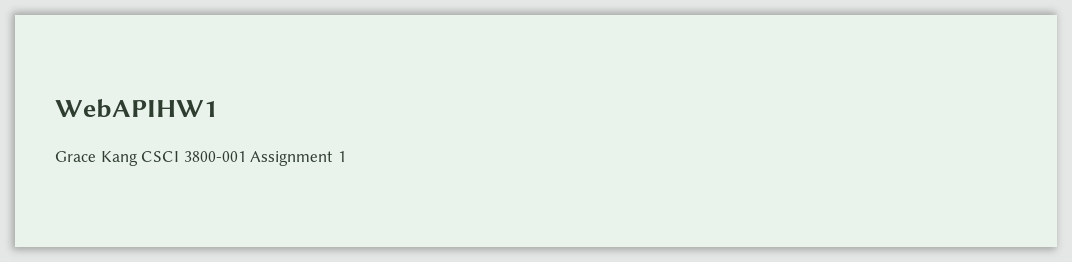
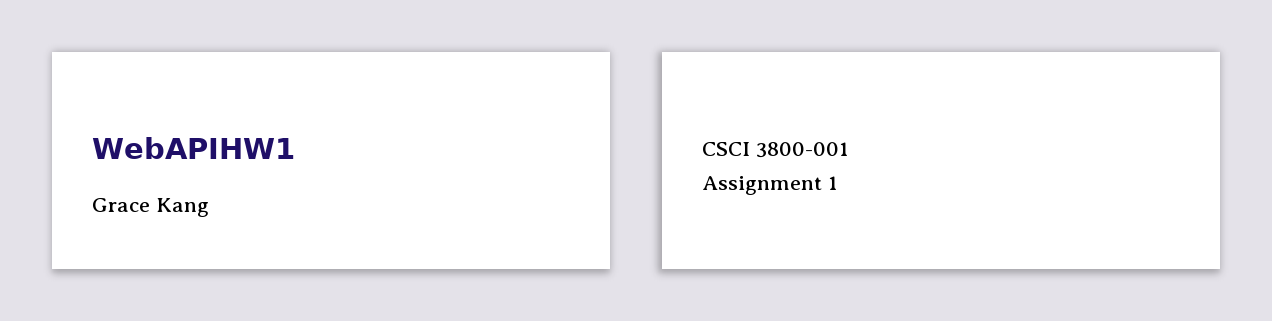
(138, 158) none -> (209, 207) //
(246, 156) none -> (848, 150) //

